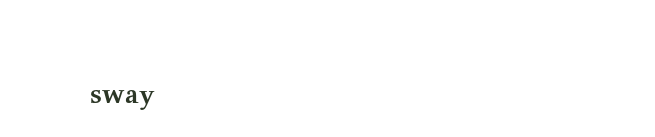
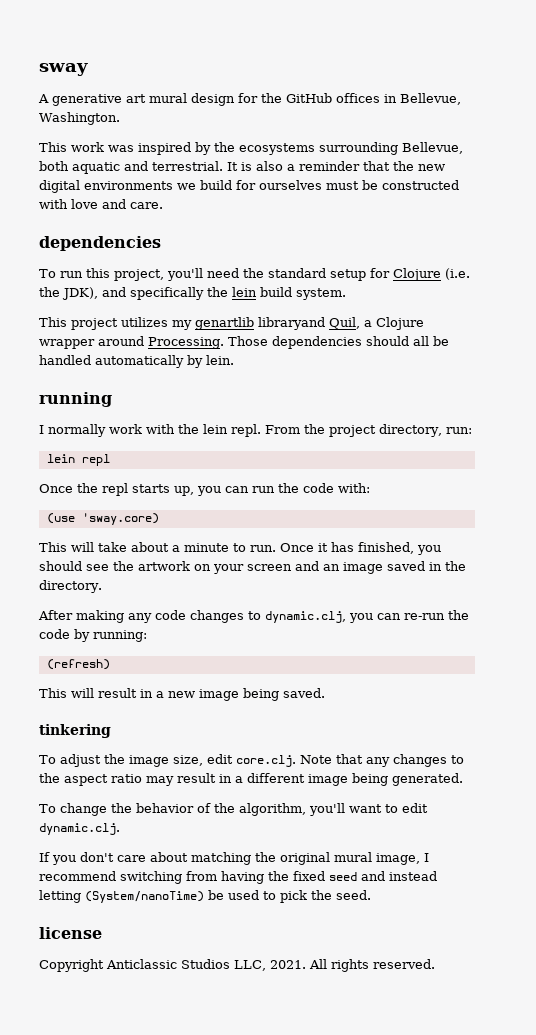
(155, 100) none -> [38,93,461,106] [39,112,120,125] [39,142,463,155] [39,161,445,174] [39,180,459,193] [39,199,163,209] [39,236,161,251] [39,268,470,281] [39,287,346,300] [39,317,424,330] [39,336,449,349] [39,355,234,368] [39,392,112,407] [39,424,472,437] [46,454,110,466] [39,483,370,496] [46,513,159,525] [39,542,441,555] [39,561,466,574] [39,580,102,593] [38,610,469,623] [39,629,147,642] [46,659,110,670] [39,688,325,701] [39,724,111,738] [39,754,464,767] [39,773,463,786] [39,803,428,816] [39,823,120,835] [39,852,429,865] [39,871,437,884] [39,890,371,903] [39,927,102,939] [39,959,435,972] // A generative art mural design for the GitHub offices in Bellevue, Washington. // This work was inspired by the ecosystems surrounding Bellevue, both aquatic and terrestrial. It is also a reminder that the new digital environments we build for ourselves must be constructed with love and care. // dependencies // To run this project, you'll need the standard setup for Clojure (i.e. the JDK), and specifically the lein build system. // This project utilizes my genartlib libraryand Quil, a Clojure wrapper around Processing. Those dependencies should all be handled automatically by lein. // running // I normally work with the lein repl. From the project directory, run: // lein repl // Once the repl starts up, you can run the code with: // (use 'sway.core) // This will take about a minute to run. Once it has finished, you should see the artwork on your screen and an image saved in the directory. // After making any code changes to dynamic.clj, you can re-run the code by running: // (refresh) // This will result in a new image being saved. // tinkering // To adjust the image size, edit core.clj. Note that any changes to the aspect ratio may result in a different image being generated. // To change the behavior of the algorithm, you'll want to edit dynamic.clj. // If you don't care about matching the original mural image, I recommend switching from having the fixed seed and instead letting (System/nanoTime) be used to pick the seed. // license // Copyright Anticlassic Studios LLC, 2021. All rights reserved.

